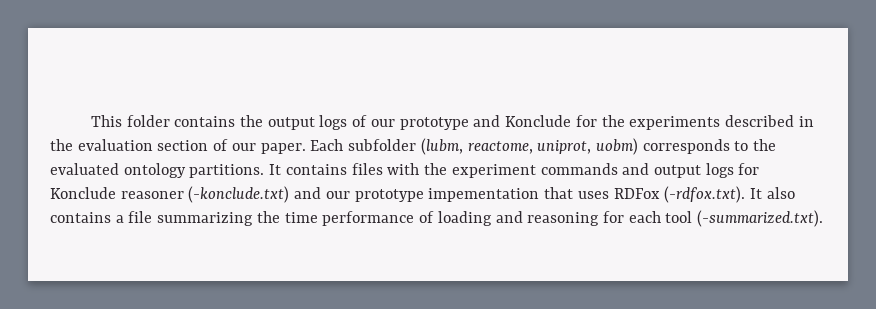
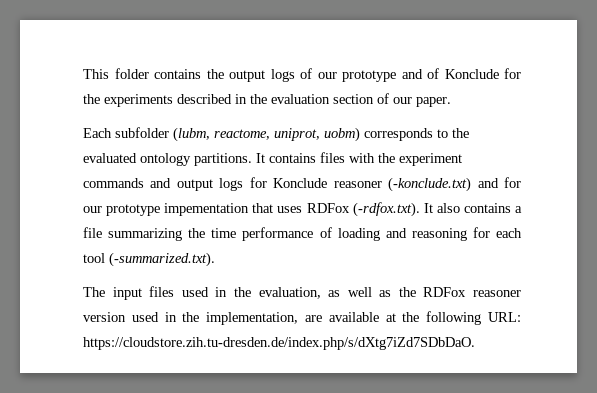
(501, 121) none -> [427,68,439,79] of
(306, 148) none -> (451, 102) //
(322, 193) none -> [504,177,522,188] for
(824, 218) none -> [83,286,521,300] [83,311,521,325] [83,337,475,350] // The input files used in the evaluation, as well as the RDFox reasoner version used in the implementation, are available at the following URL: https://cloudstore.zih.tu-dresden.de/index.php/s/dXtg7iZd7SDbDaO.

